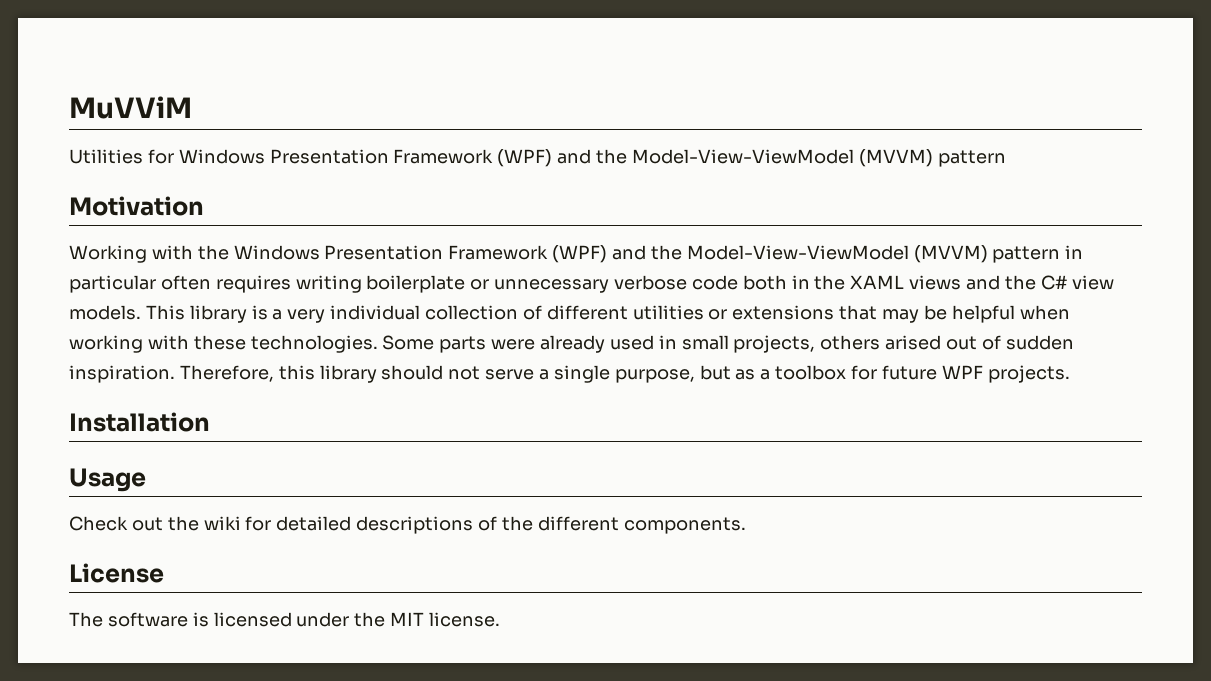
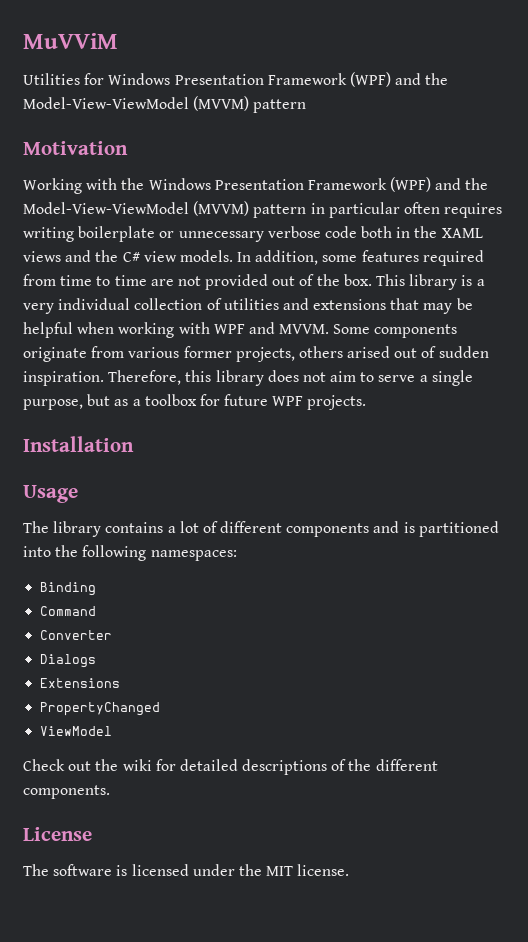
(141, 312) none -> [237,250,484,266] [23,274,372,290] In addition, some features required from time to time are not provided out of the box.
[546,305,728,320] different utilities or -> [223,298,309,310] utilities and
[193,335,729,353] these technologies. Some parts were already used in small -> [213,322,458,338] [23,346,232,362] WPF and MVVM. Some components originate from various former
[381,365,481,380] should not -> [267,370,375,382] does not aim to
(146, 480) none -> [23,521,499,537] [23,545,237,561] [40,582,97,596] [40,606,97,616] [40,630,113,640] [40,654,97,668] [40,678,121,688] [40,702,161,716] [40,726,113,736] // The library contains a lot of different components and is partitioned into the following namespaces: // Binding // Command // Converter // Dialogs // Extensions // PropertyChanged // ViewModel

